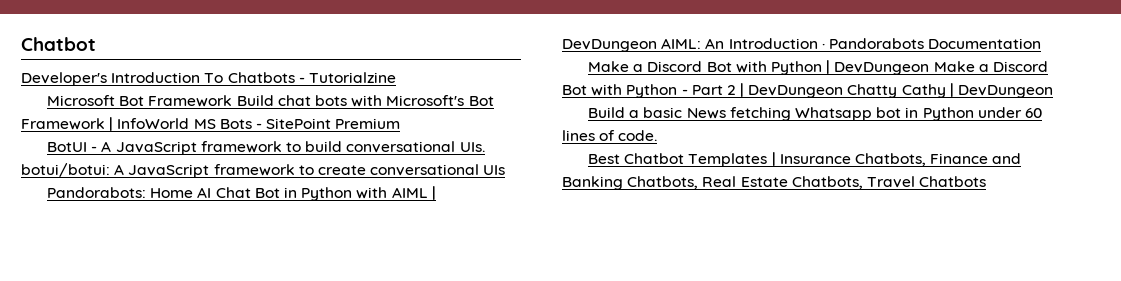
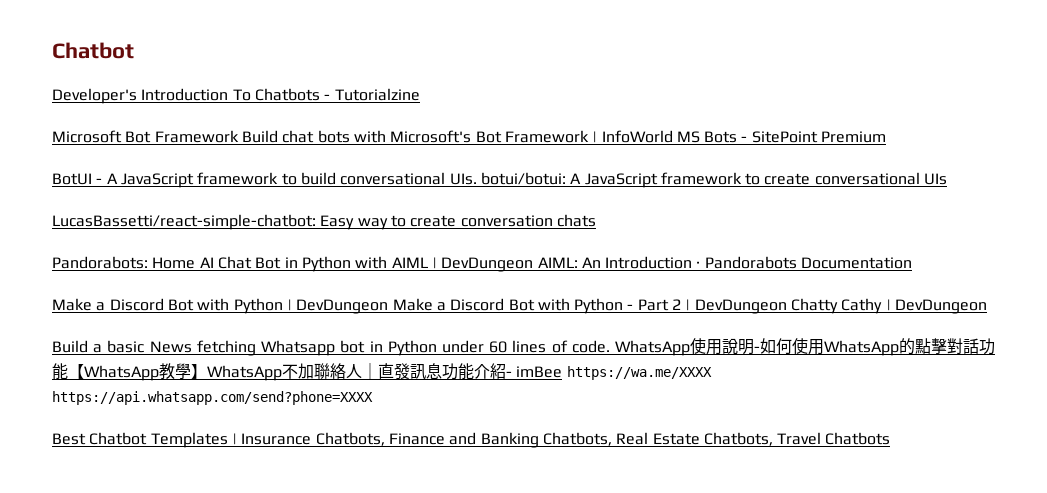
(506, 170) none -> [52,214,596,230] // LucasBassetti/react-simple-chatbot: Easy way to create conversation chats
(658, 135) none -> [615,338,995,356] [52,363,712,381] [52,391,373,405] WhatsApp使用說明-如何使用WhatsApp的點擊對話功能【WhatsApp教學】WhatsApp不加聯絡人｜直發訊息功能介紹- imBee https://wa.me/XXXX https://api.whatsapp.com/send?phone=XXXX

